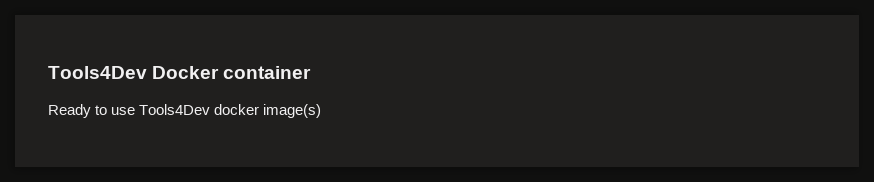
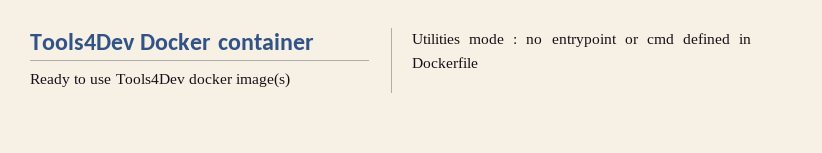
(322, 111) none -> [412,33,751,47] [412,57,478,68] // Utilities mode : no entrypoint or cmd defined in Dockerfile

